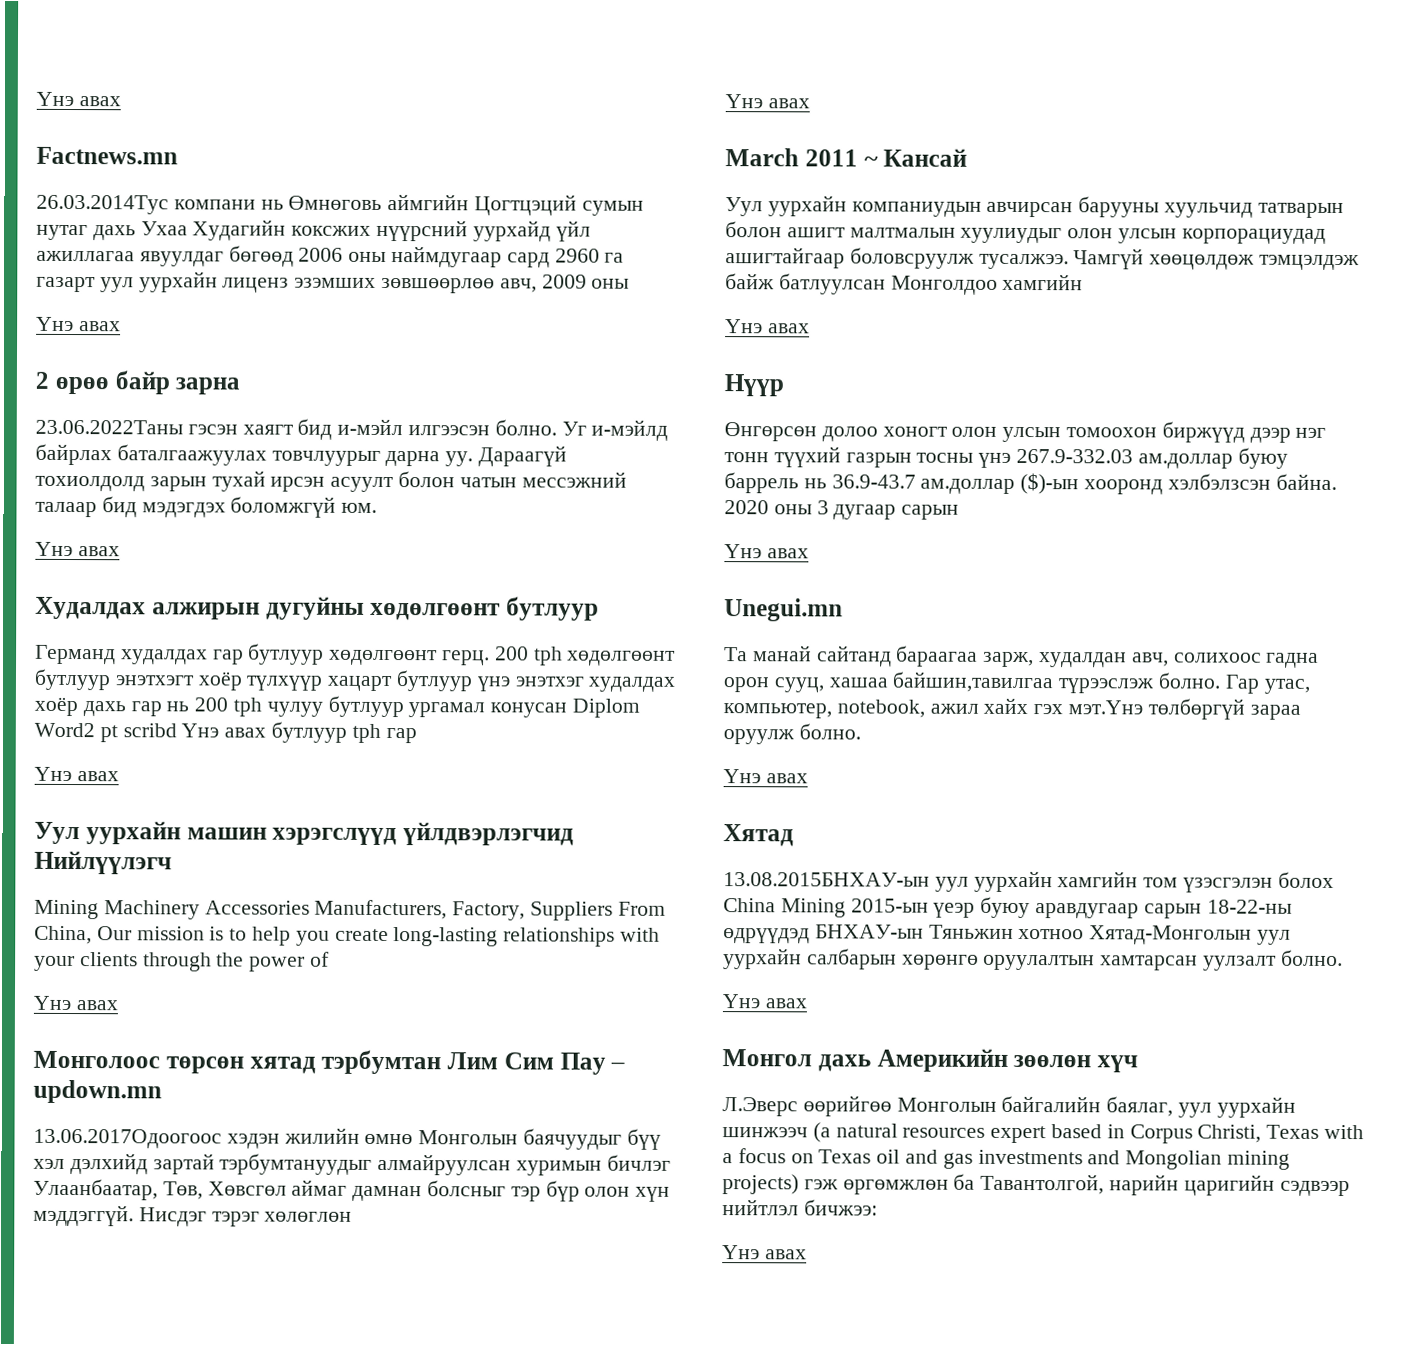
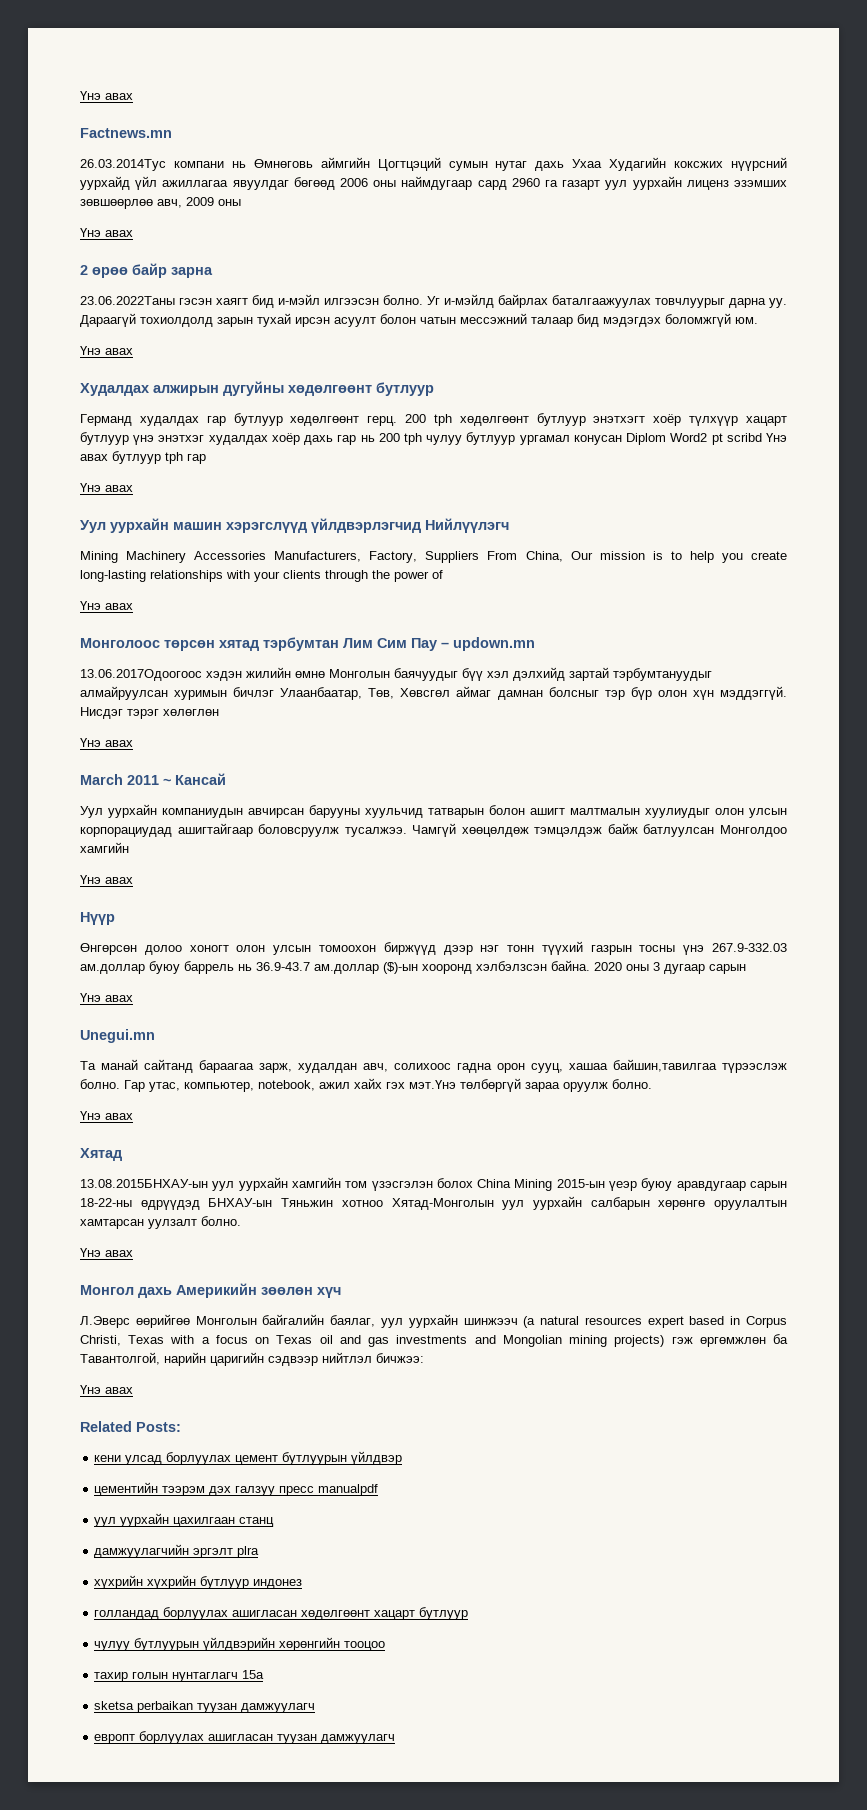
(807, 1254) none -> [80,1421,181,1432] [94,1451,403,1465] [94,1482,379,1496] [94,1513,275,1527] [94,1544,260,1558] [94,1575,303,1589] [94,1607,469,1620] [94,1637,386,1651] [94,1670,265,1682] [94,1701,316,1713] [94,1731,396,1744] // Related Posts: // кени улсад борлуулах цемент бутлуурын үйлдвэр // цементийн тээрэм дэх галзуу пресс manualpdf // уул уурхайн цахилгаан станц // дамжуулагчийн эргэлт plra // хүхрийн хүхрийн бутлуур индонез // голландад борлуулах ашигласан хөдөлгөөнт хацарт бутлуур // чулуу бутлуурын үйлдвэрийн хөрөнгийн тооцоо // тахир голын нунтаглагч 15а // sketsa perbaikan туузан дамжуулагч // европт борлуулах ашигласан туузан дамжуулагч

